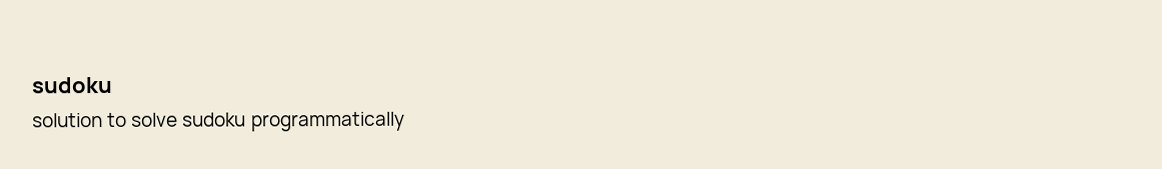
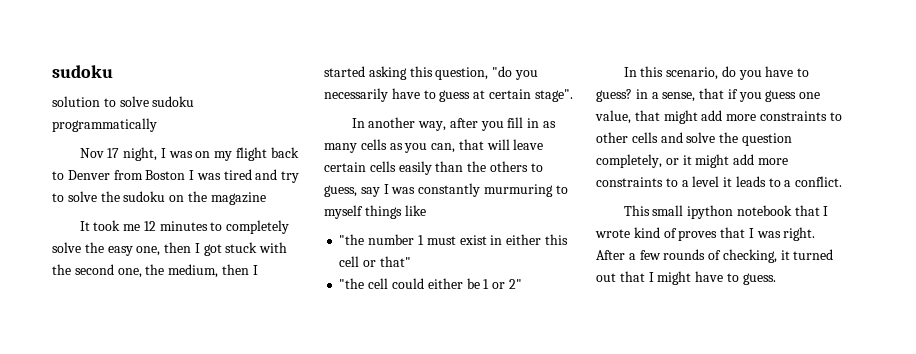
(405, 121) none -> [79,147,299,161] [52,169,300,183] [52,191,266,205] [79,220,290,234] [52,242,288,256] [52,264,258,278] [324,66,538,80] [324,88,573,102] [351,117,556,131] [324,139,544,153] [324,161,543,175] [324,183,568,197] [324,205,426,219] [339,234,568,245] [339,256,411,267] [339,278,522,289] [623,66,810,80] [596,88,821,102] [595,110,842,124] [596,132,792,146] [596,154,788,168] [596,176,843,187] [623,205,829,219] [595,227,816,241] [596,249,834,263] [596,271,776,285] // Nov 17 night, I was on my flight back to Denver from Boston I was tired and try to solve the sudoku on the magazine // It took me 12 minutes to completely solve the easy one, then I got stuck with the second one, the medium, then I started asking this question, "do you necessarily have to guess at certain stage". // In another way, after you fill in as many cells as you can, that will leave certain cells easily than the others to guess, say I was constantly murmuring to myself things like // "the number 1 must exist in either this cell or that" // "the cell could either be 1 or 2" // In this scenario, do you have to guess? in a sense, that if you guess one value, that might add more constraints to other cells and solve the question completely, or it might add more constraints to a level it leads to a conflict. // This small ipython notebook that I wrote kind of proves that I was right. After a few rounds of checking, it turned out that I might have to guess.

